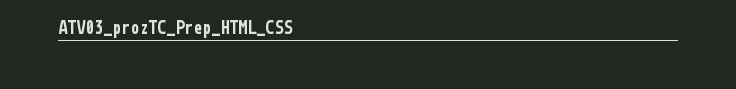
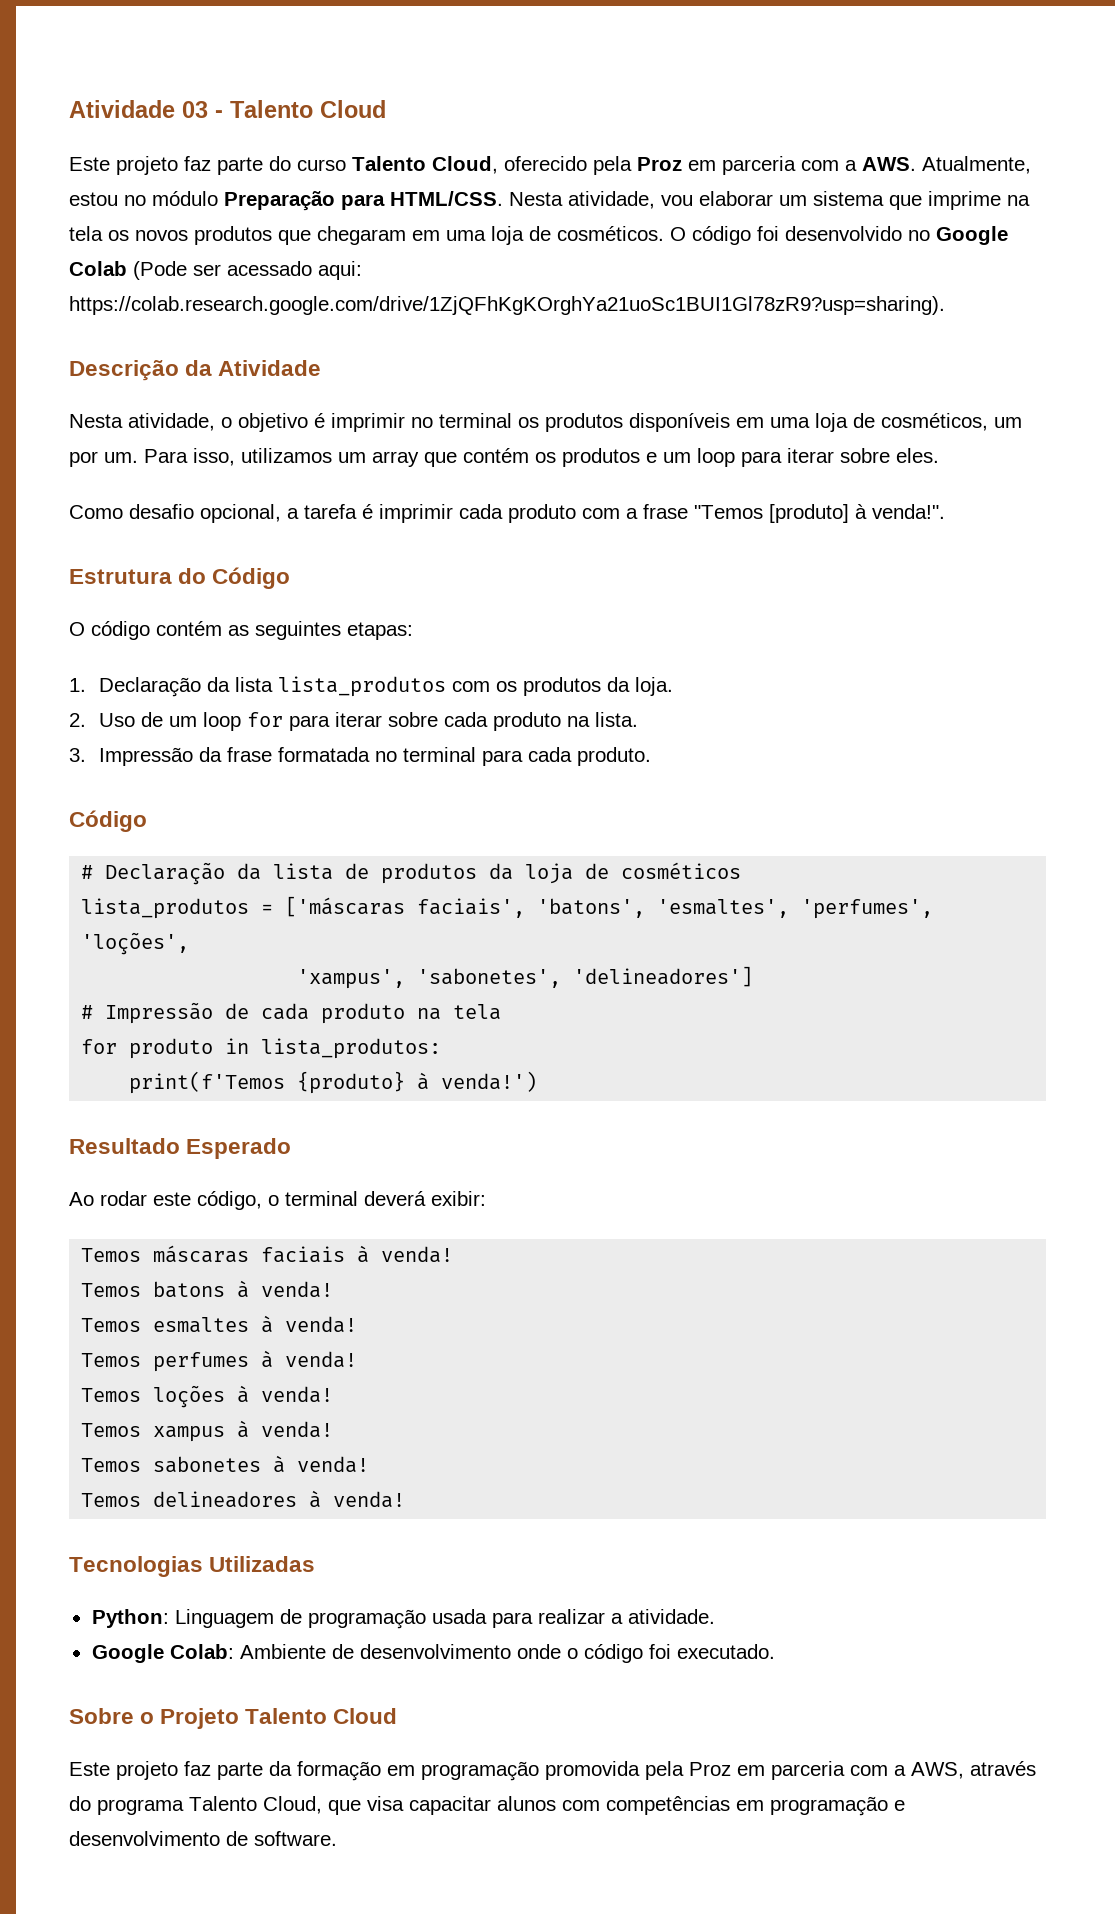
[58,20,293,38] ATV03_prozTC_Prep_HTML_CSS -> [69,100,386,118] [69,156,1031,175] [69,191,1030,211] [69,226,1008,245] [69,261,362,280] [69,296,945,315] [69,360,322,381] [69,413,1022,432] [69,448,939,467] [69,504,945,523] [69,567,291,589] [69,621,413,640] [69,676,673,697] [69,712,638,731] [69,747,651,766] [69,810,147,832] [81,862,742,885] [81,896,934,919] [81,932,190,955] [297,966,754,989] [81,1002,502,1024] [81,1038,442,1059] [129,1071,538,1094] [69,1138,292,1159] [69,1191,486,1210] [81,1245,454,1263] [81,1280,334,1298] [81,1315,358,1333] [81,1350,358,1372] [81,1385,334,1408] [81,1420,334,1442] [81,1455,370,1473] [81,1490,406,1508] [69,1556,316,1577] [91,1609,715,1629] [91,1644,775,1663] [69,1708,398,1729] [69,1761,1036,1781] [69,1796,905,1816] [69,1831,337,1846] Atividade 03 - Talento Cloud // Este projeto faz parte do curso Talento Cloud, oferecido pela Proz em parceria com a AWS. Atualmente, estou no módulo Preparação para HTML/CSS. Nesta atividade, vou elaborar um sistema que imprime na tela os novos produtos que chegaram em uma loja de cosméticos. O código foi desenvolvido no Google Colab (Pode ser acessado aqui: https://colab.research.google.com/drive/1ZjQFhKgKOrghYa21uoSc1BUI1Gl78zR9?usp=sharing). // Descrição da Atividade // Nesta atividade, o objetivo é imprimir no terminal os produtos disponíveis em uma loja de cosméticos, um por um. Para isso, utilizamos um array que contém os produtos e um loop para iterar sobre eles. // Como desafio opcional, a tarefa é imprimir cada produto com a frase "Temos [produto] à venda!". // Estrutura do Código // O código contém as seguintes etapas: // 1. Declaração da lista lista_produtos com os produtos da loja. // 2. Uso de um loop for para iterar sobre cada produto na lista. // 3. Impressão da frase formatada no terminal para cada produto. // Código // # Declaração da lista de produtos da loja de cosméticos // lista_produtos = ['máscaras faciais', 'batons', 'esmaltes', 'perfumes', 'loções', // 'xampus', 'sabonetes', 'delineadores'] // # Impressão de cada produto na tela // for produto in lista_produtos: // print(f'Temos {produto} à venda!') // Resultado Esperado // Ao rodar este código, o terminal deverá exibir: // Temos máscaras faciais à venda! // Temos batons à venda! // Temos esmaltes à venda! // Temos perfumes à venda! // Temos loções à venda! // Temos xampus à venda! // Temos sabonetes à venda! // Temos delineadores à venda! // Tecnologias Utilizadas // Python: Linguagem de programação usada para realizar a atividade. // Google Colab: Ambiente de desenvolvimento onde o código foi executado. // Sobre o Projeto Talento Cloud // Este projeto faz parte da formação em programação promovida pela Proz em parceria com a AWS, através do programa Talento Cloud, que visa capacitar alunos com competências em programação e desenvolvimento de software.

